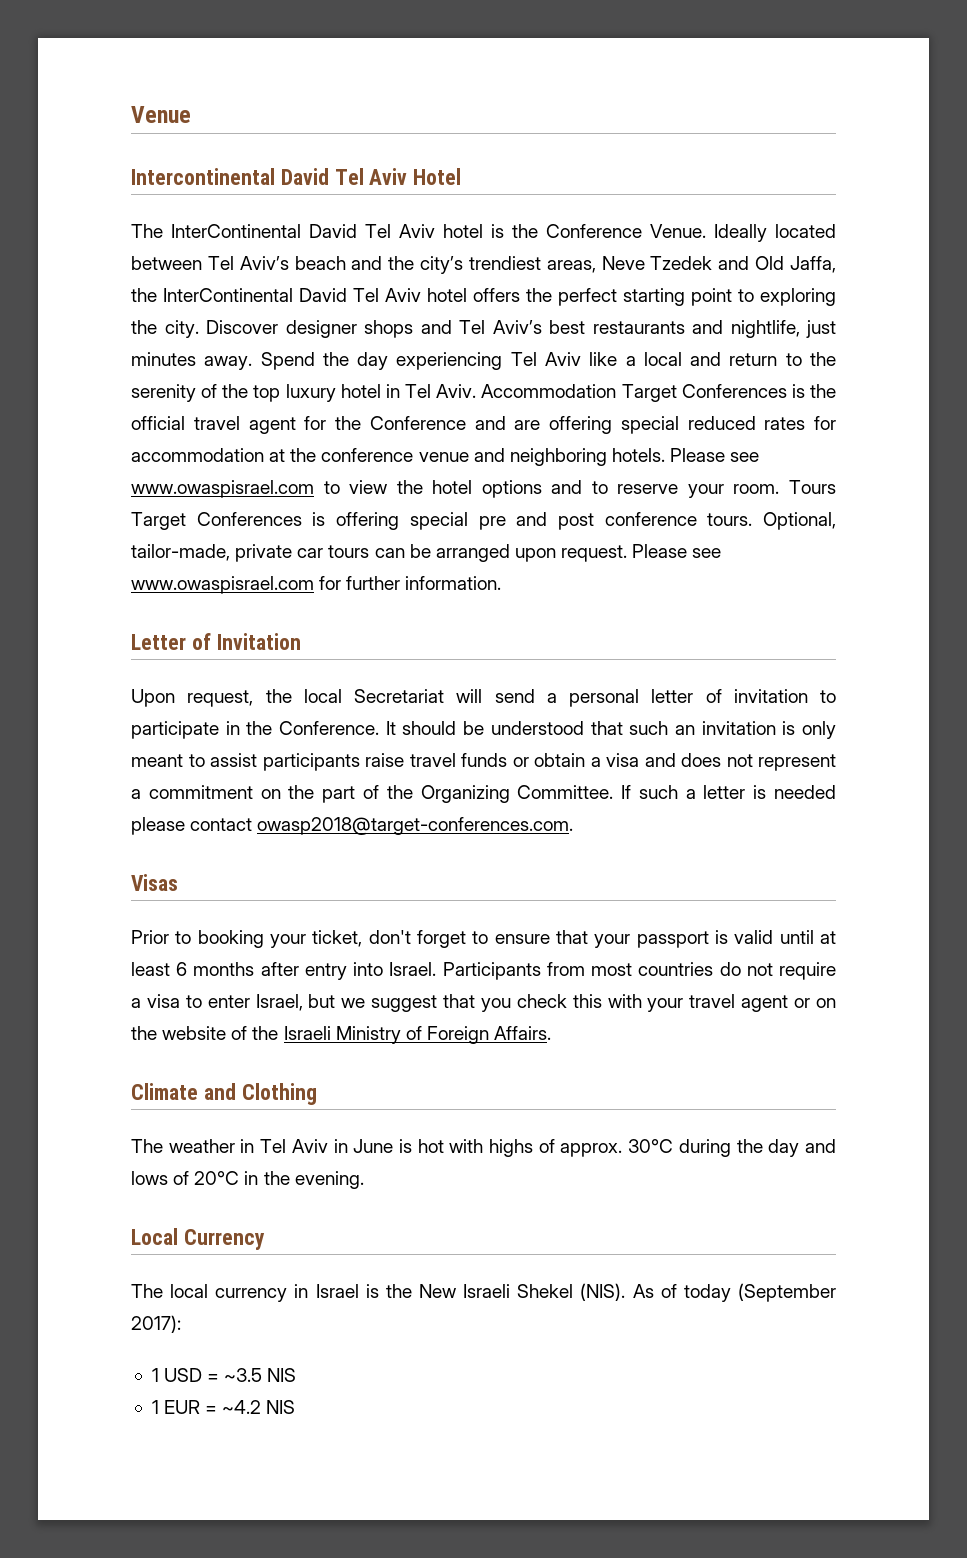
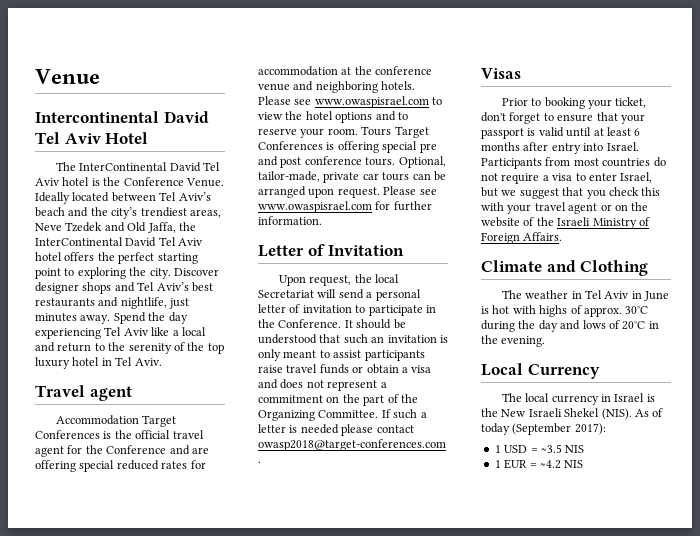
(477, 391) none -> [35,385,132,401] // Travel agent //

